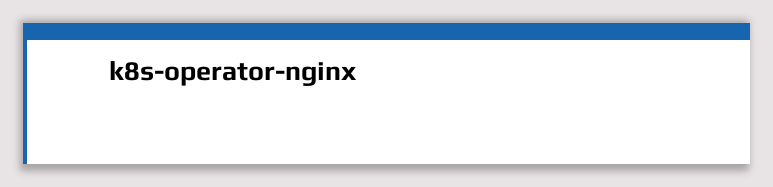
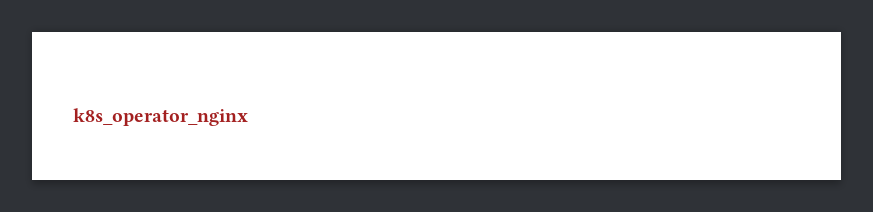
[109,61,357,86] k8s-operator-nginx -> [73,108,248,126] k8s_operator_nginx

